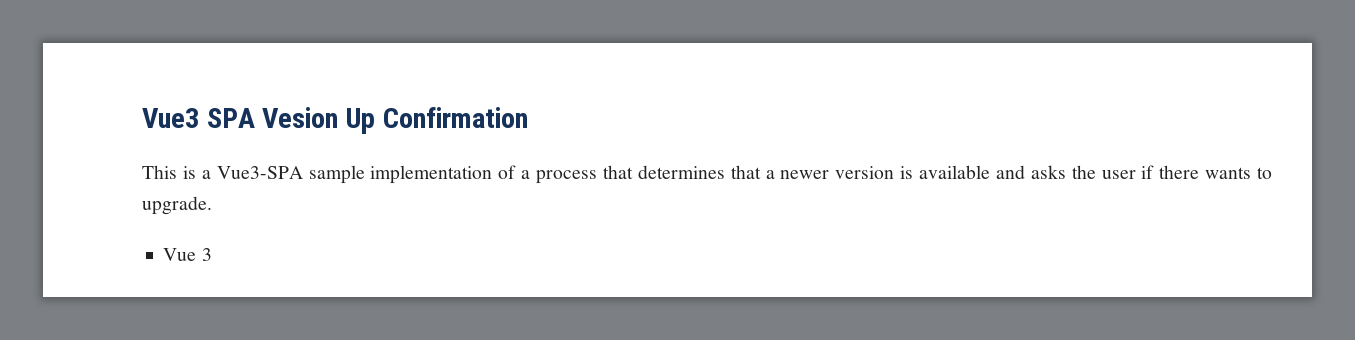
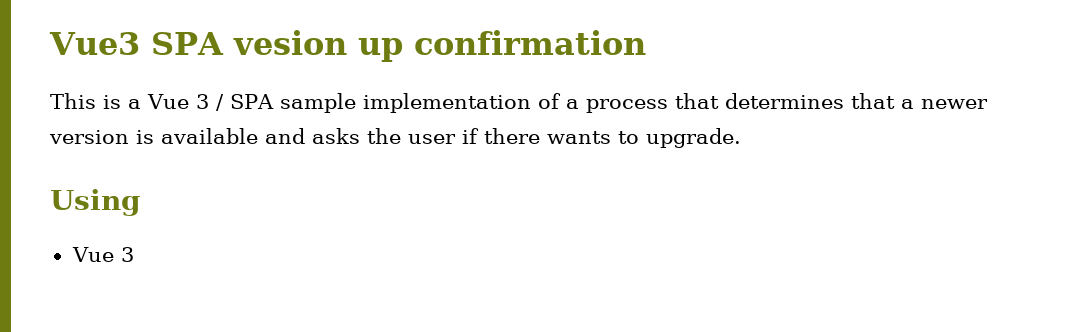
[262,107,528,134] Vesion Up Confirmation -> [232,30,646,62] vesion up confirmation
[216,166,303,179] Vue3-SPA -> [147,94,274,111] Vue 3 / SPA
(212, 205) none -> [50,189,141,216] // Using

